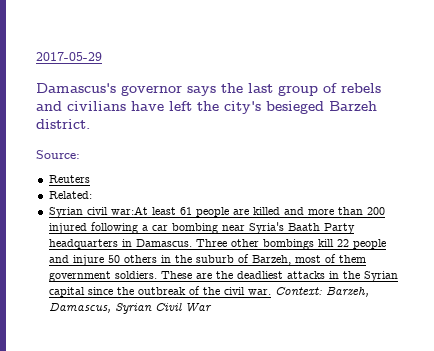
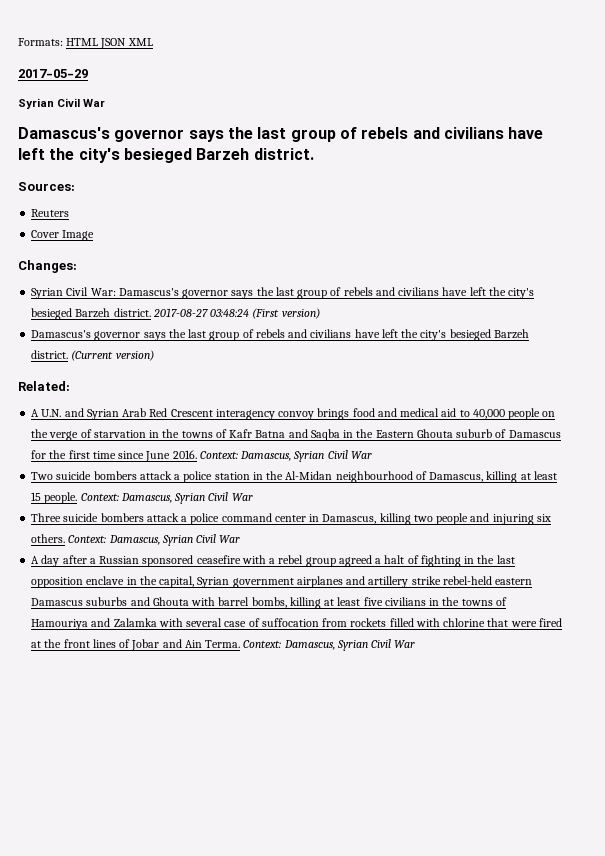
[36,52,102,61] 2017-05-29 -> [18,38,153,49] [18,69,88,78] [18,98,106,109] Formats: HTML JSON XML // 2017-05-29 // Syrian Civil War
[36,150,80,159] Source: -> [18,182,75,191] Sources:
[48,191,92,199] [48,206,385,218] [48,222,355,234] [48,239,386,250] [48,254,366,266] [48,271,398,282] [48,286,369,297] Related: // Syrian civil war:At least 61 people are killed and more than 200 injured following a car bombing near Syria's Baath Party headquarters in Damascus. Three other bombings kill 22 people and injure 50 others in the suburb of Barzeh, most of them government soldiers. These are the deadliest attacks in the Syrian capital since the outbreak of the civil war. Context: Barzeh, -> [31,230,95,241] [18,260,77,273] [31,287,535,299] [31,308,320,320] [31,329,529,341] [31,350,154,361] [18,381,70,391] [31,408,556,420] [31,429,561,441] [31,450,372,462] [31,471,557,483] [31,492,253,504] [31,513,551,525] [31,534,241,546] [31,555,515,567] [31,576,533,588] [31,597,507,609] [31,618,562,630] [31,639,282,651] Cover Image // Changes: // Syrian Civil War: Damascus's governor says the last group of rebels and civilians have left the city's besieged Barzeh district. 2017-08-27 03:48:24 (First version) // Damascus's governor says the last group of rebels and civilians have left the city's besieged Barzeh district. (Current version) // Related: // A U.N. and Syrian Arab Red Crescent interagency convoy brings food and medical aid to 40,000 people on the verge of starvation in the towns of Kafr Batna and Saqba in the Eastern Ghouta suburb of Damascus for the first time since June 2016. Context: Damascus, Syrian Civil War // Two suicide bombers attack a police station in the Al-Midan neighbourhood of Damascus, killing at least 15 people. Context: Damascus, Syrian Civil War // Three suicide bombers attack a police command center in Damascus, killing two people and injuring six others. Context: Damascus, Syrian Civil War // A day after a Russian sponsored ceasefire with a rebel group agreed a halt of fighting in the last opposition enclave in the capital, Syrian government airplanes and artillery strike rebel-held eastern Damascus suburbs and Ghouta with barrel bombs, killing at least five civilians in the towns of Hamouriya and Zalamka with several case of suffocation from rockets filled with chlorine that were fired at the front lines of Jobar and Ain Terma. Context:

